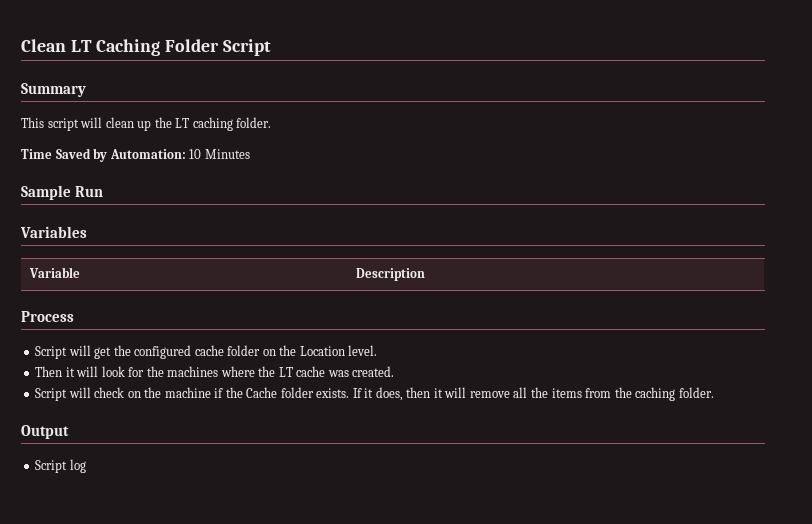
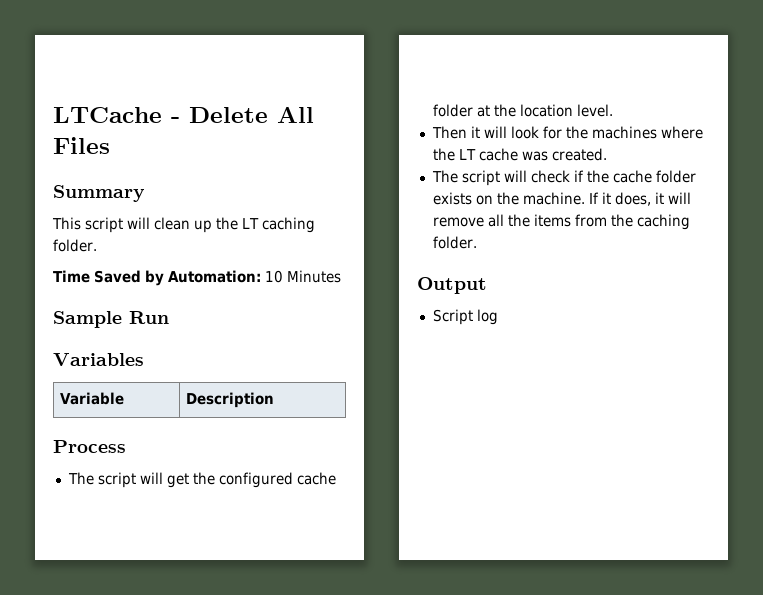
[21,39,271,56] Clean LT Caching Folder Script -> [53,106,314,123] [53,137,110,154] LTCache - Delete All Files
[35,346,68,359] Script -> [67,472,136,488] The script
[262,345,345,356] on the Location -> [476,104,573,117] at the location
[35,387,350,401] Script will check on the machine if the Cache folder exists. -> [431,170,696,186] [432,192,585,205] The script will check if the cache folder exists on the machine.
[406,387,431,398] then -> (651, 199) none

